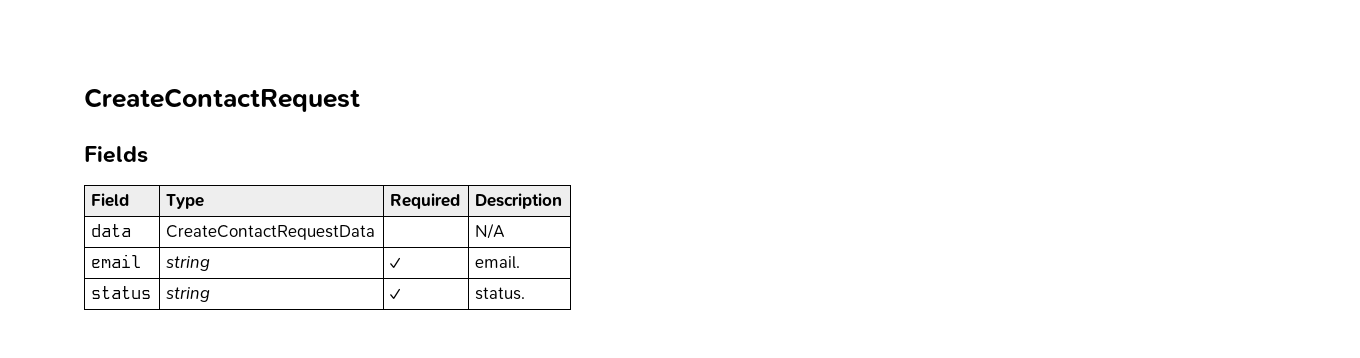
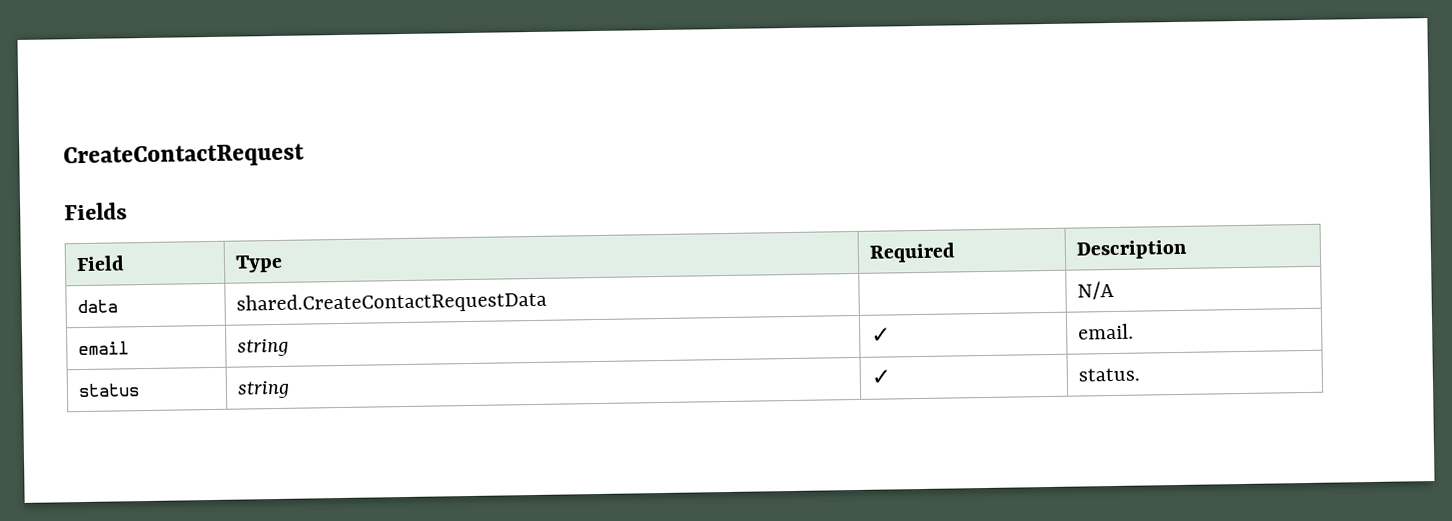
[166,225,376,240] CreateContactRequestData -> [235,290,547,315] shared.CreateContactRequestData

